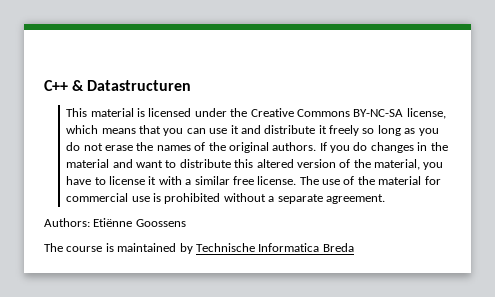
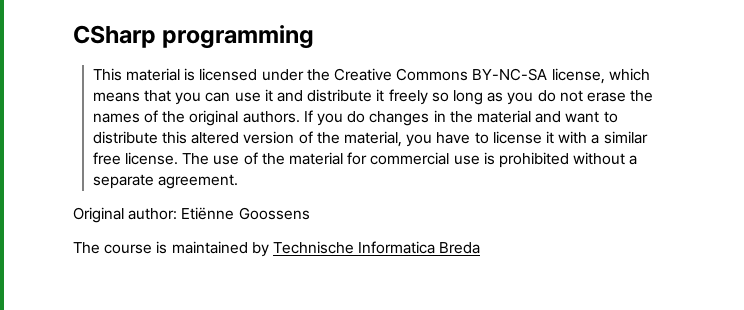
[44,80,192,91] C++ & Datastructuren -> [73,25,315,49] CSharp programming
[44,218,90,227] Authors: -> [73,207,178,223] Original author:

